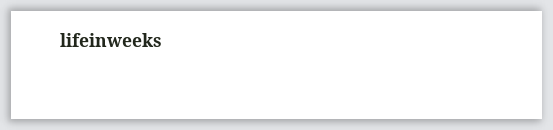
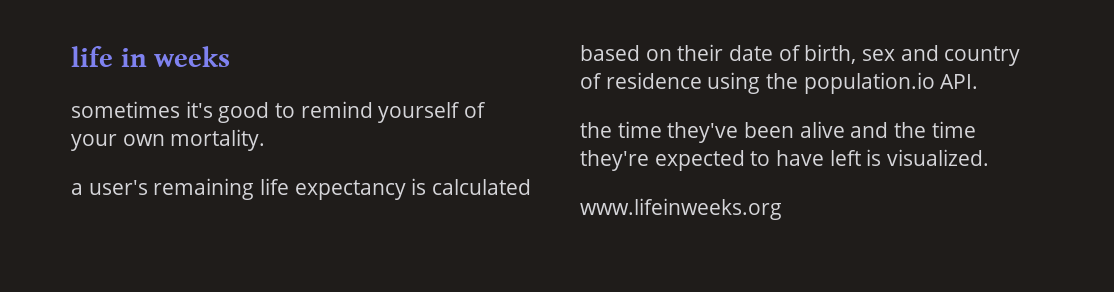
[60,33,162,47] lifeinweeks -> [71,46,231,67] [71,101,487,123] [71,129,266,151] [71,178,532,200] [580,44,1021,66] [580,72,979,94] [580,121,976,143] [580,149,990,171] [580,198,782,220] life in weeks // sometimes it's good to remind yourself of your own mortality. // a user's remaining life expectancy is calculated based on their date of birth, sex and country of residence using the population.io API. // the time they've been alive and the time they're expected to have left is visualized. // www.lifeinweeks.org

